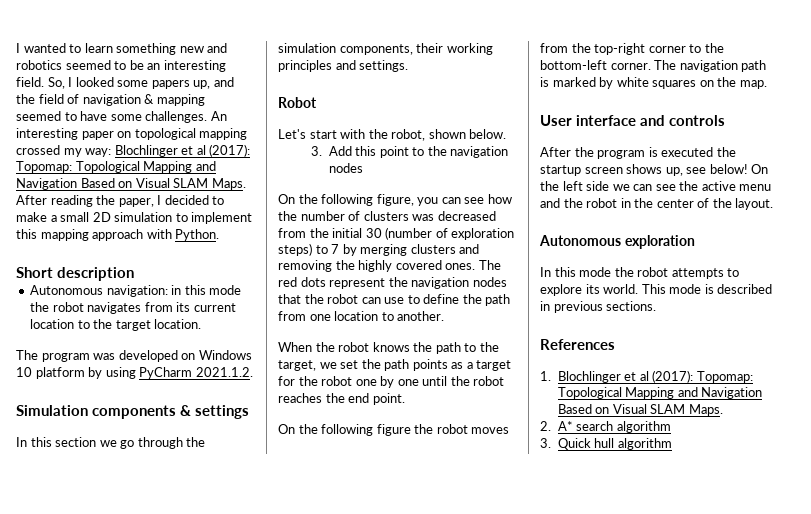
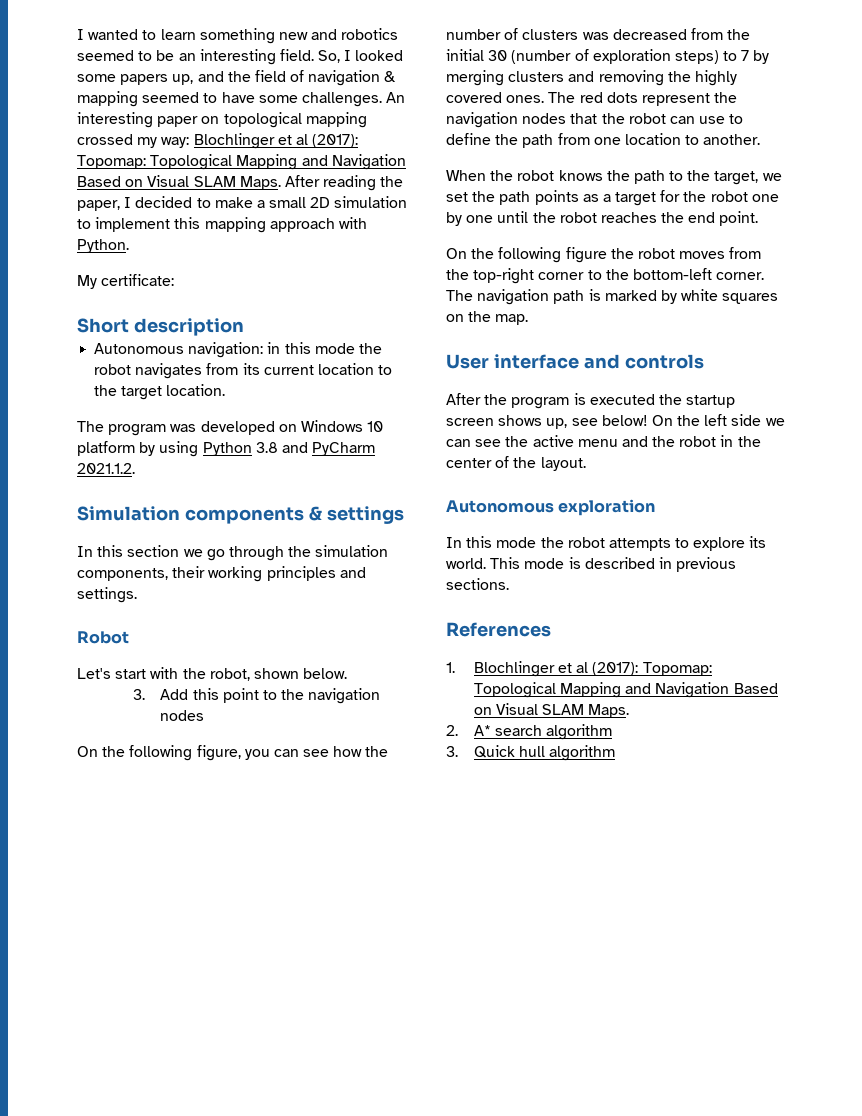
(220, 235) none -> [77,274,175,289] // My certificate:
(136, 373) none -> [202,442,308,456] Python 3.8 and

